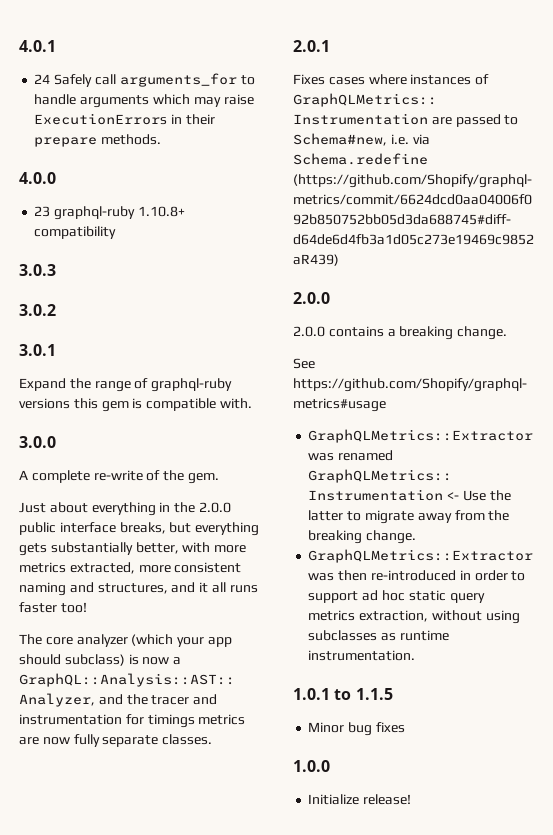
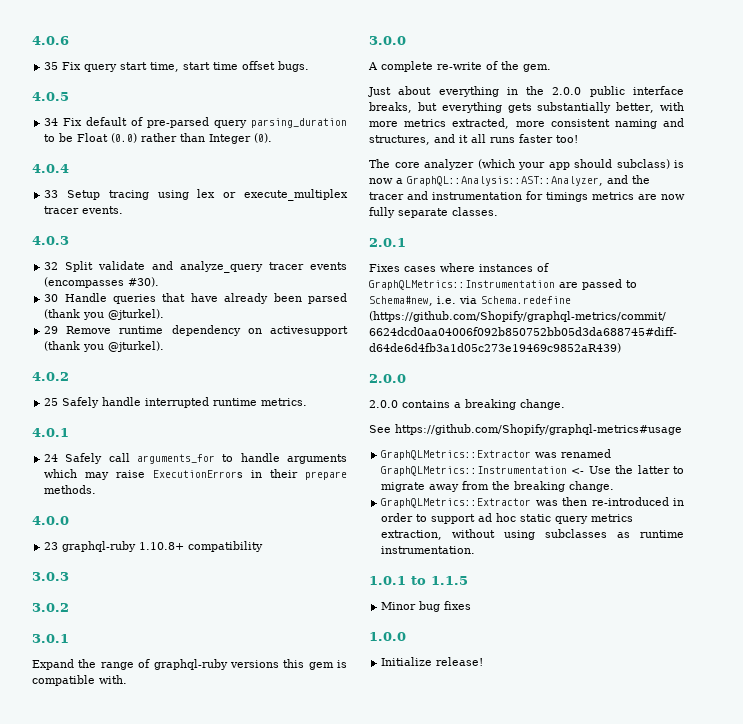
(19, 46) none -> [32,36,69,45] [44,61,310,72] [32,92,69,101] [44,117,347,128] [44,133,273,144] [32,164,69,173] [44,189,348,201] [44,206,124,214] [32,236,69,245] [44,261,347,273] [44,277,160,288] [44,293,347,304] [44,309,165,320] [44,325,348,336] [44,341,165,352] [32,372,69,381] [44,397,308,408] 4.0.6 // 35 Fix query start time, start time offset bugs. // 4.0.5 // 34 Fix default of pre-parsed query parsing_duration to be Float (0.0) rather than Integer (0). // 4.0.4 // 33 Setup tracing using lex or execute_multiplex tracer events. // 4.0.3 // 32 Split validate and analyze_query tracer events (encompasses #30). // 30 Handle queries that have already been parsed (thank you @jturkel). // 29 Remove runtime dependency on activesupport (thank you @jturkel). // 4.0.2 // 25 Safely handle interrupted runtime metrics. //

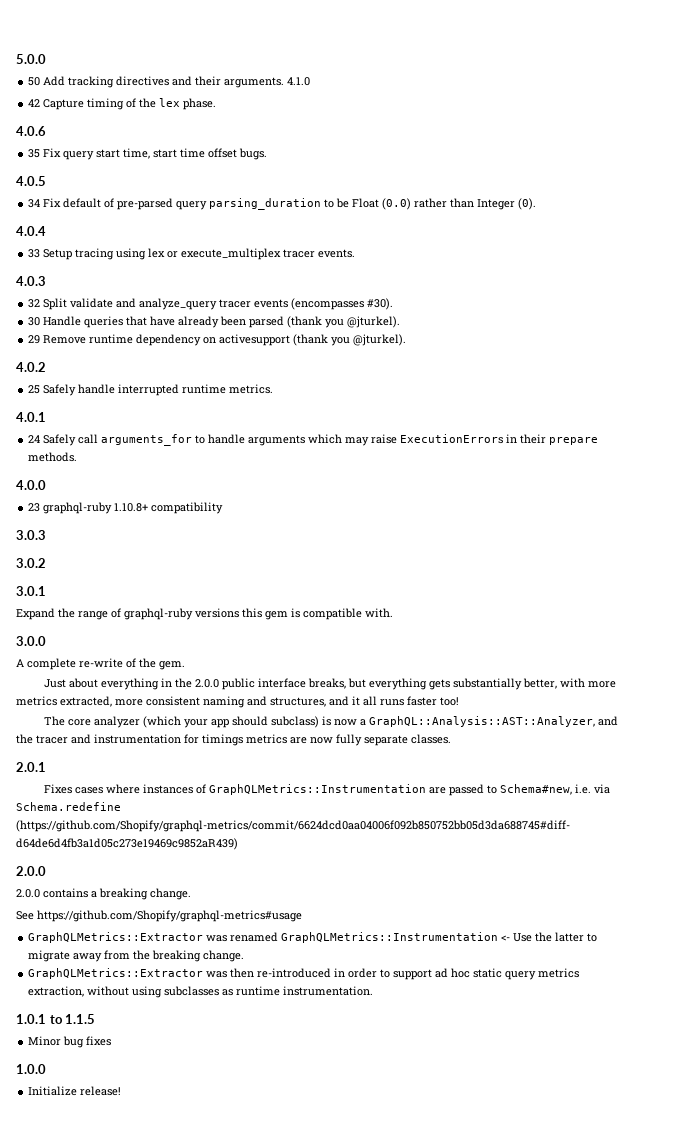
(32, 40) none -> [16,54,46,64] [28,76,311,88] [28,98,217,110] 5.0.0 // 50 Add tracking directives and their arguments. 4.1.0 // 42 Capture timing of the lex phase. //

